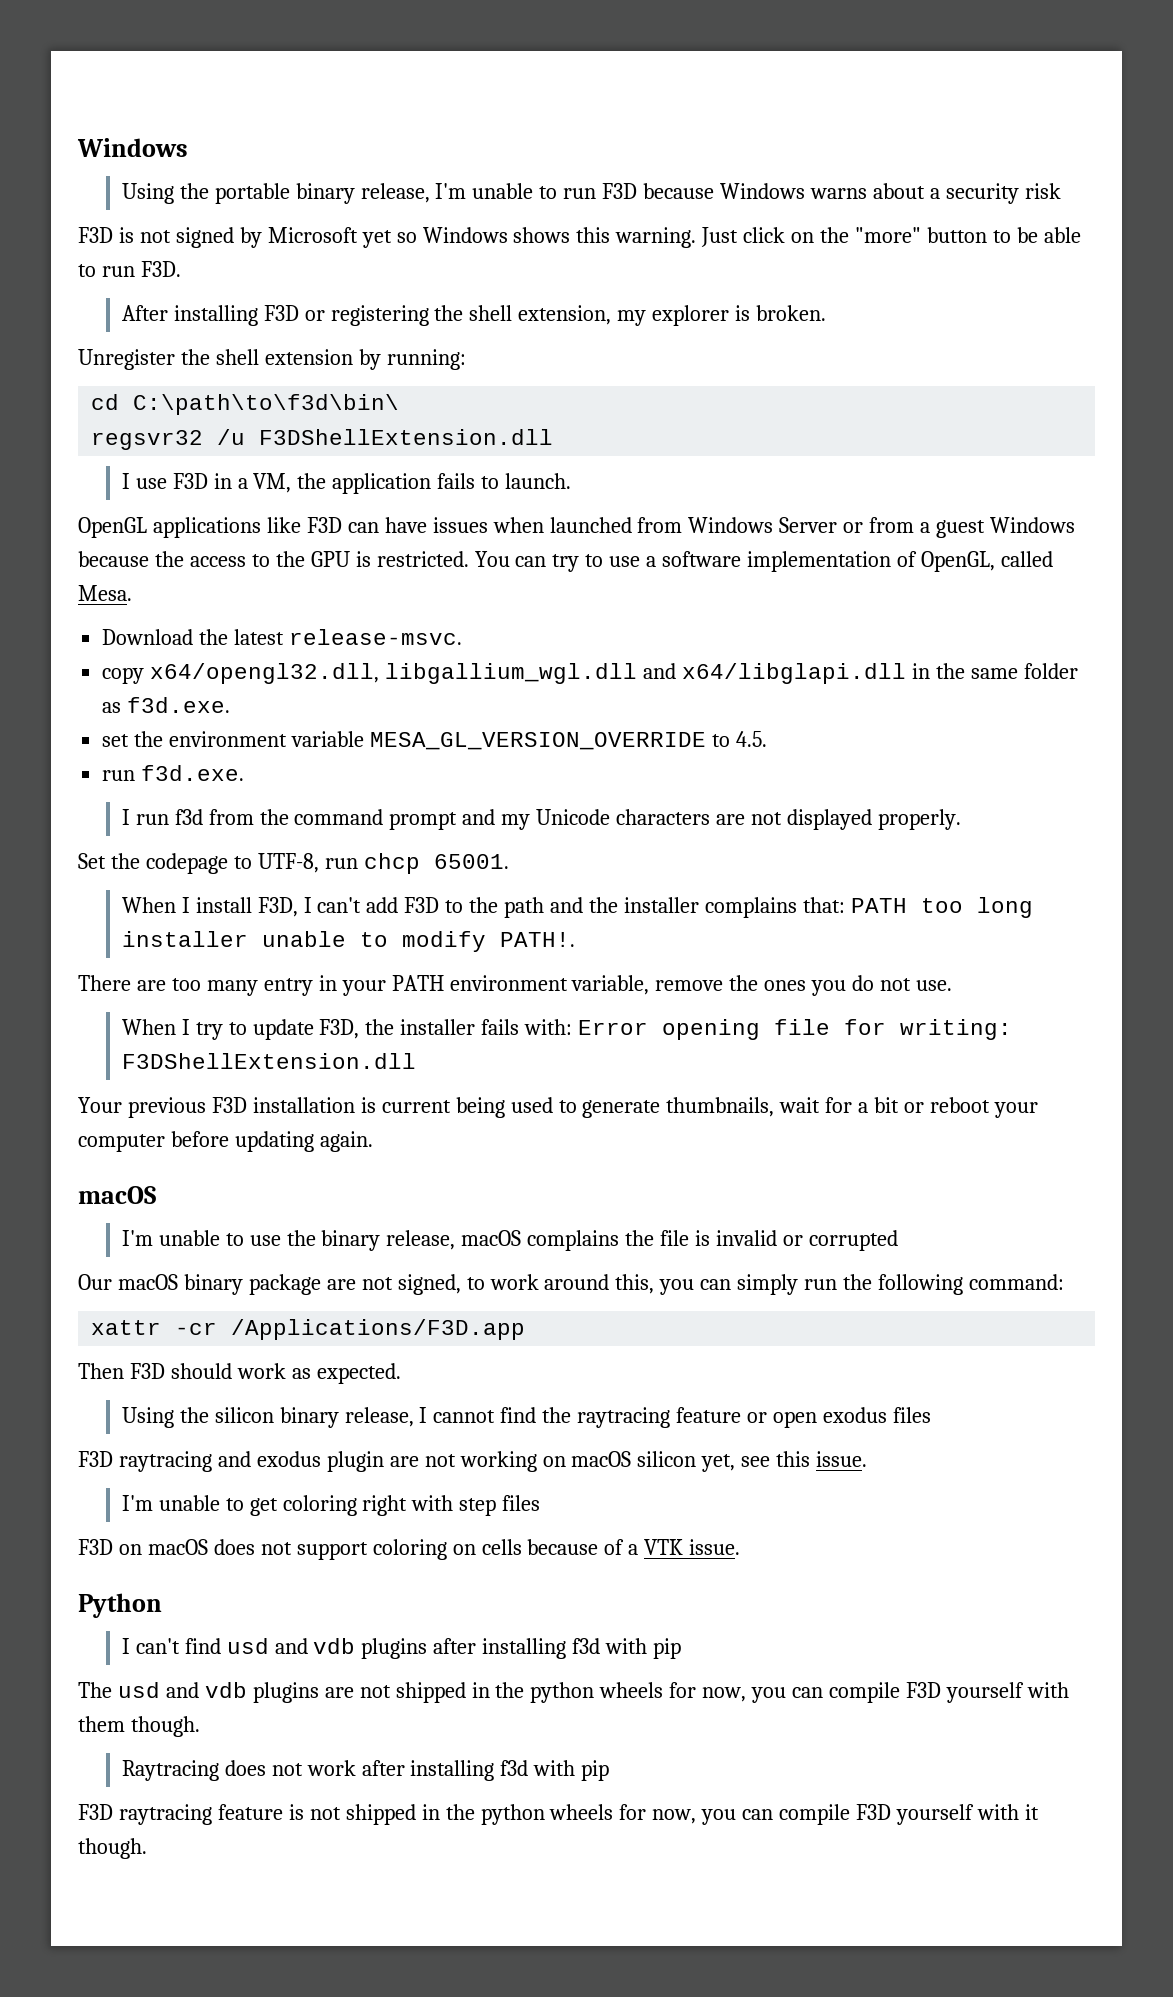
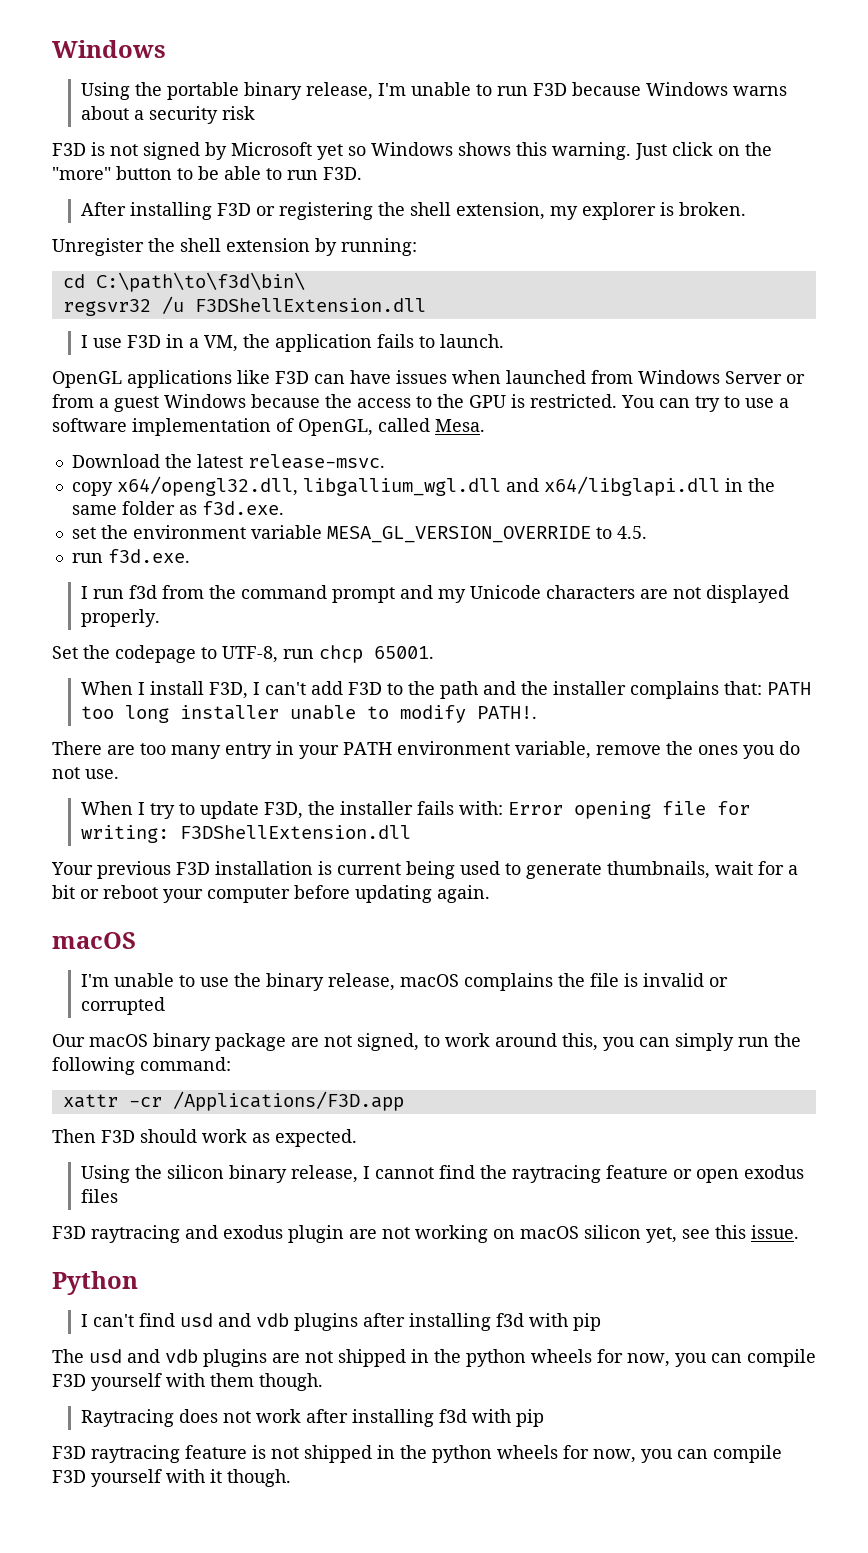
[121,1495,541,1516] [78,1539,741,1560] // I'm unable to get coloring right with step files // F3D on macOS does not support coloring on cells because of a VTK issue. -> (799, 1232) none

